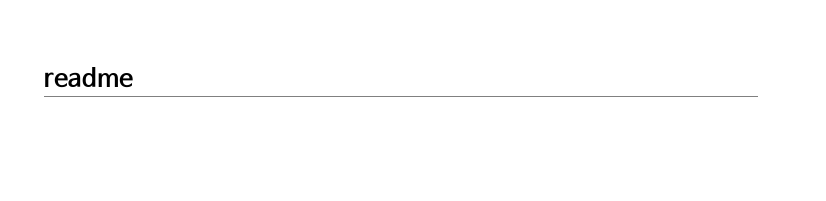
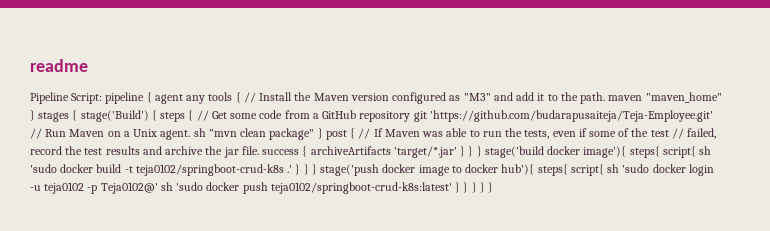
(133, 77) none -> [30,92,722,104] [30,110,713,122] [30,128,717,140] [30,146,712,158] [30,164,714,176] [30,182,494,194] // Pipeline Script: pipeline { agent any tools { // Install the Maven version configured as "M3" and add it to the path. maven "maven_home" } stages { stage('Build') { steps { // Get some code from a GitHub repository git 'https://github.com/budarapusaiteja/Teja-Employee.git' // Run Maven on a Unix agent. sh "mvn clean package" } post { // If Maven was able to run the tests, even if some of the test // failed, record the test results and archive the jar file. success { archiveArtifacts 'target/*.jar' } } } stage('build docker image'){ steps{ script{ sh 'sudo docker build -t teja0102/springboot-crud-k8s .' } } } stage('push docker image to docker hub'){ steps{ script{ sh 'sudo docker login -u teja0102 -p Teja0102@' sh 'sudo docker push teja0102/springboot-crud-k8s:latest' } } } } }

